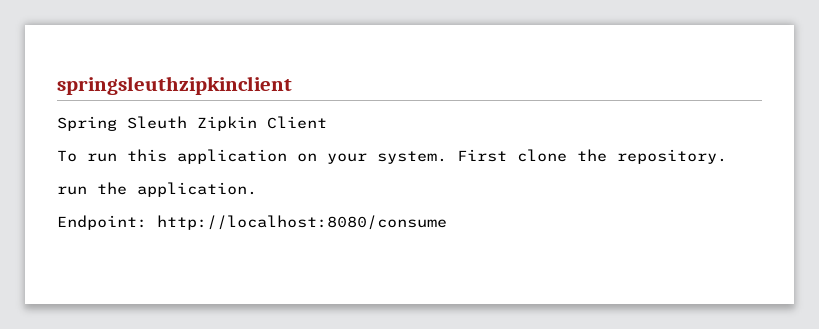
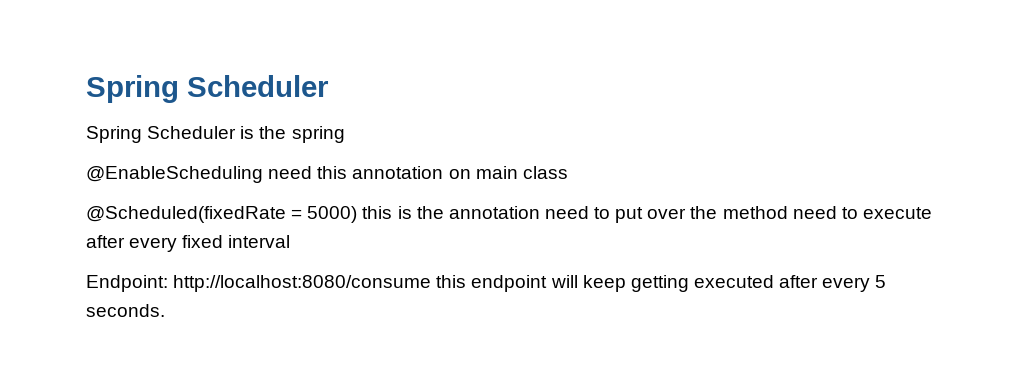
[57,76,292,95] [57,116,327,131] [57,149,727,164] [57,182,257,197] [57,215,447,230] springsleuthzipkinclient // Spring Sleuth Zipkin Client // To run this application on your system. First clone the repository. // run the application. // Endpoint: http://localhost:8080/consume -> [86,75,329,103] [86,126,345,143] [86,166,568,183] [86,206,932,223] [86,235,291,252] [86,275,887,292] [86,304,165,317] Spring Scheduler // Spring Scheduler is the spring // @EnableScheduling need this annotation on main class // @Scheduled(fixedRate = 5000) this is the annotation need to put over the method need to execute after every fixed interval // Endpoint: http://localhost:8080/consume this endpoint will keep getting executed after every 5 seconds.

